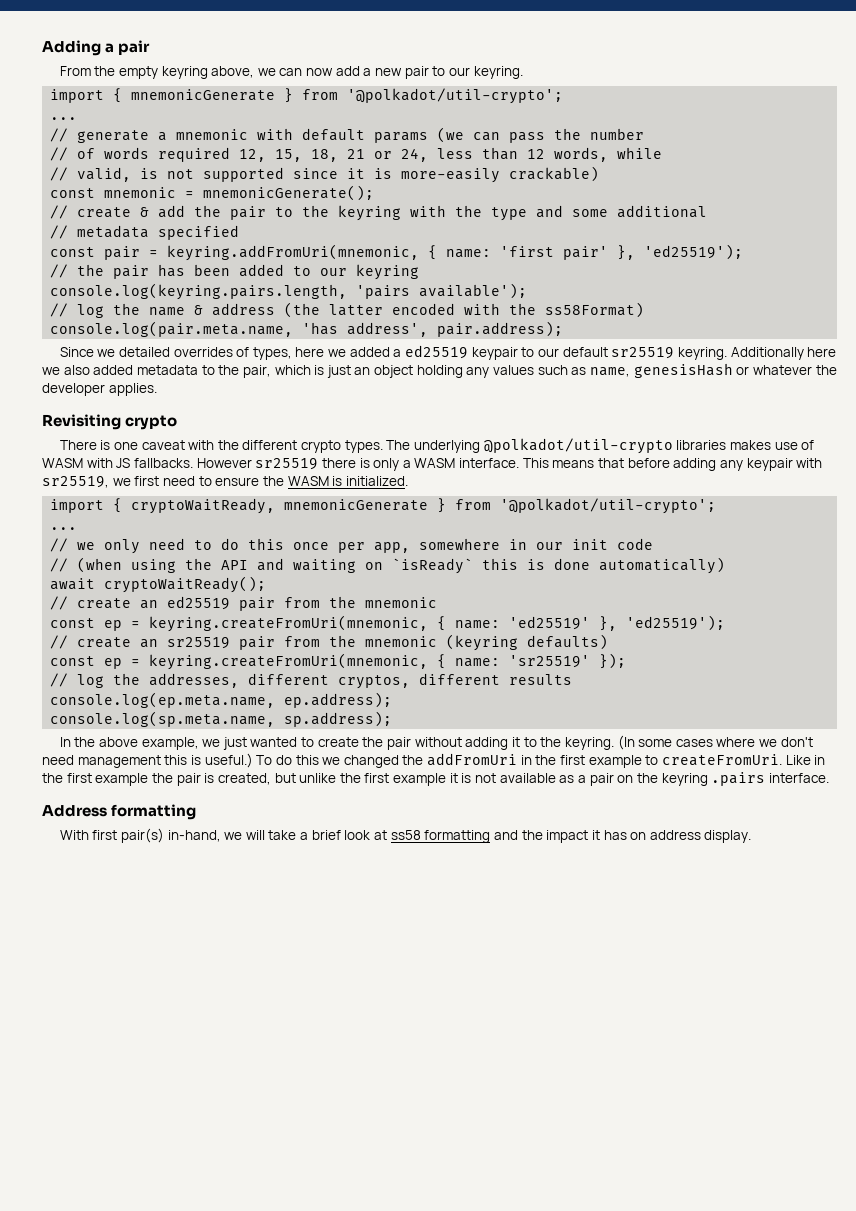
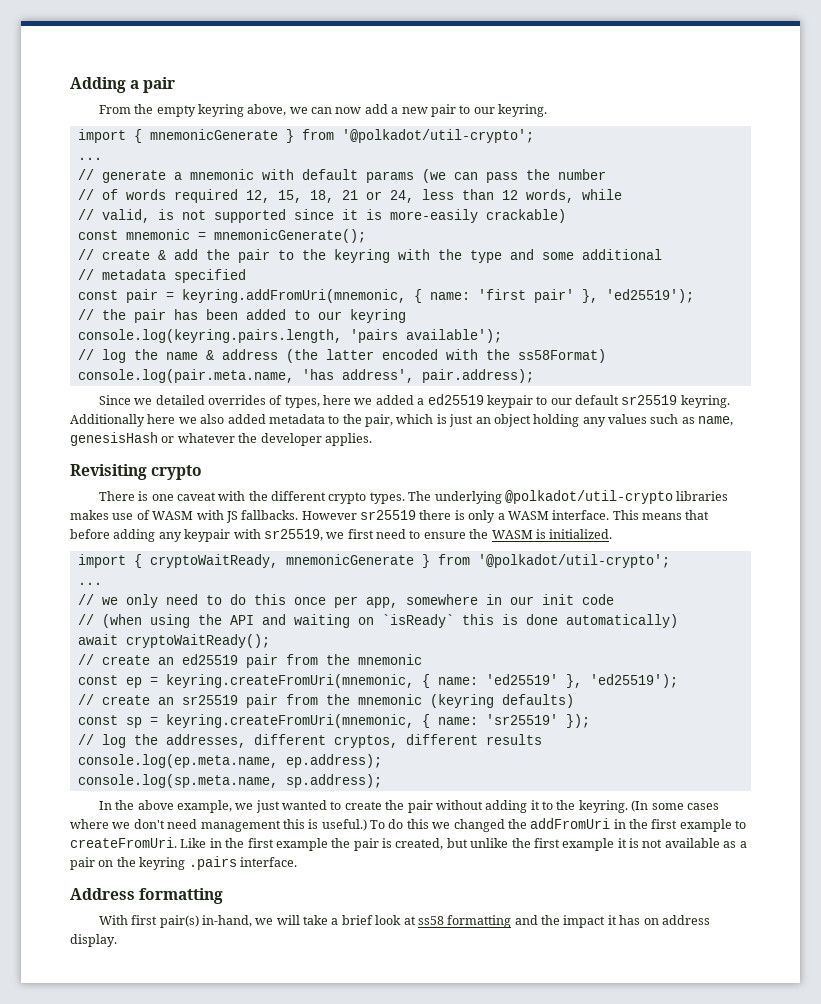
[104,658,123,669] ep -> [125,717,142,728] sp

